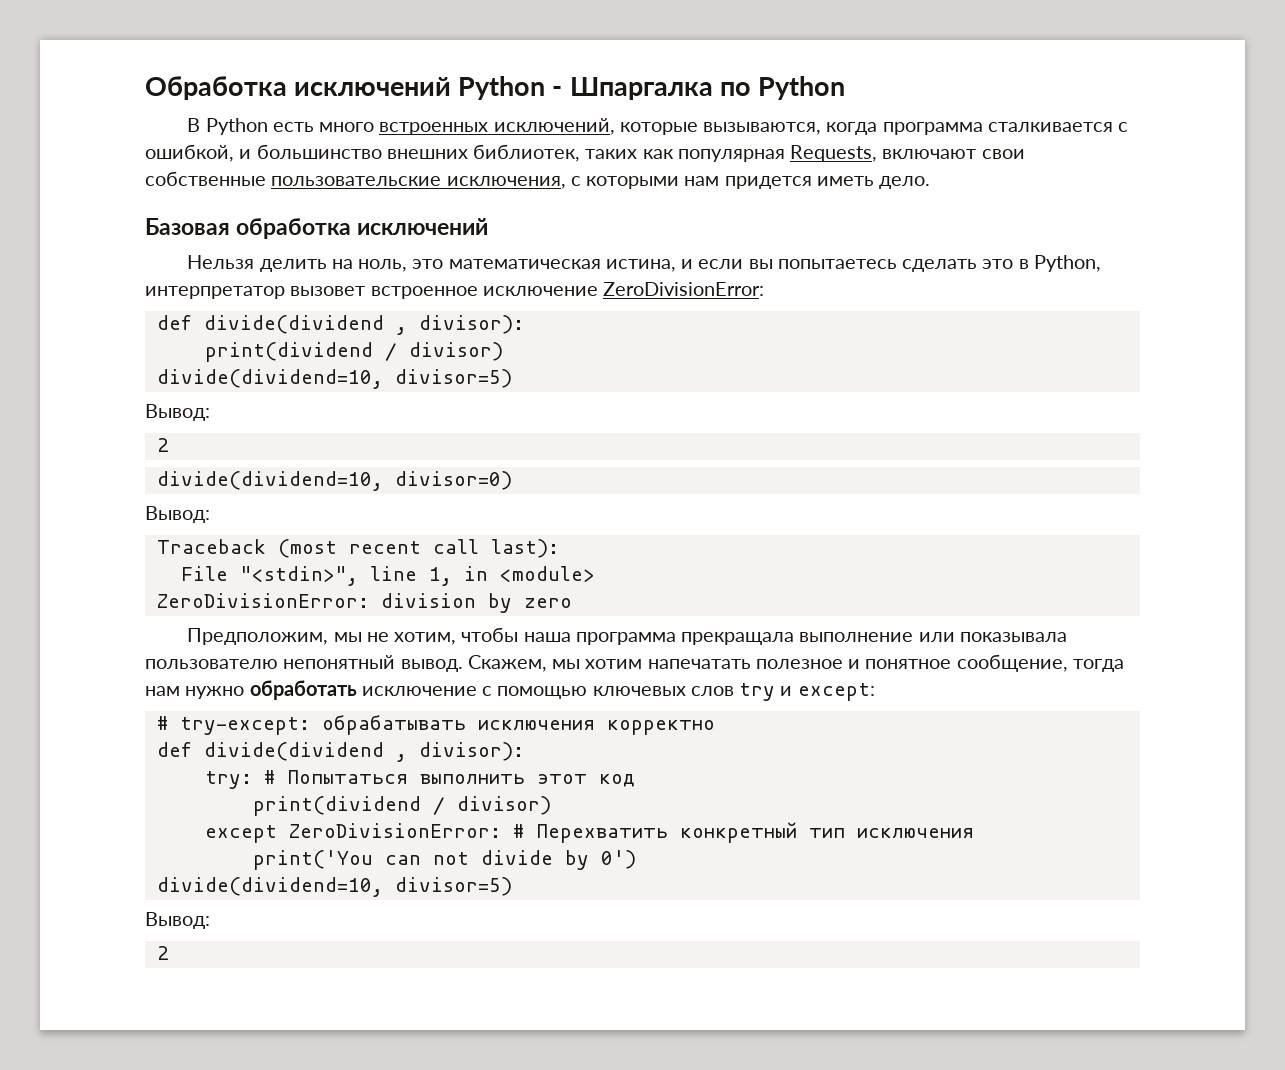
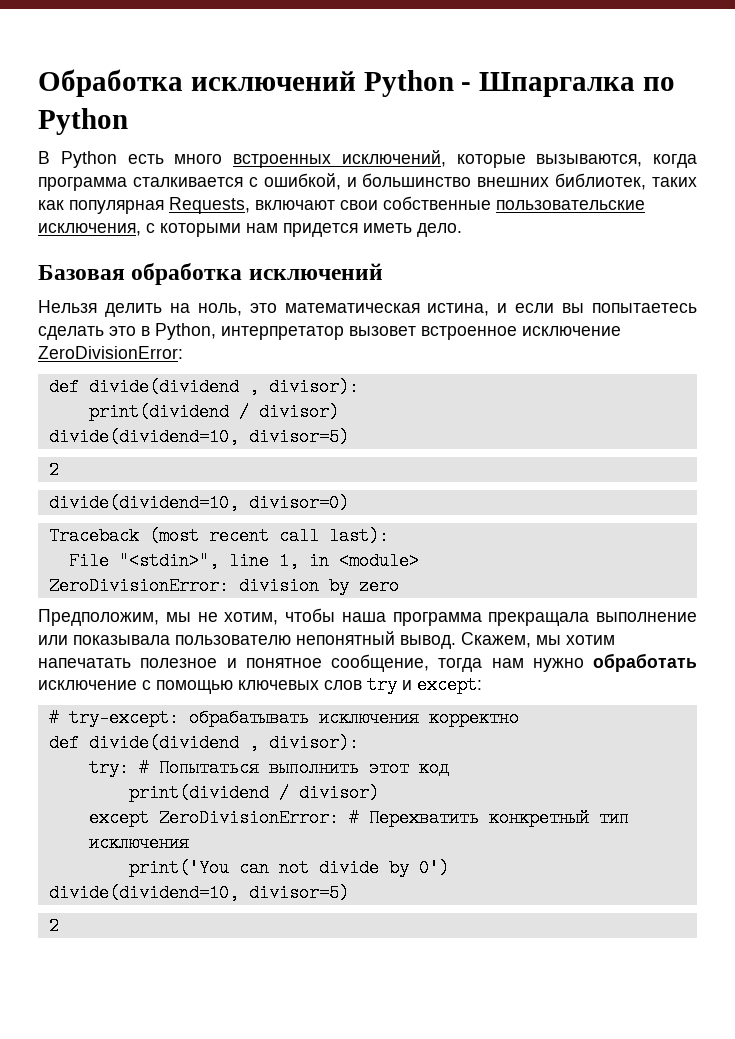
[145,404,210,421] // Вывод: -> (349, 437) none
[145,506,210,523] // Вывод: -> (349, 503) none
[145,912,210,929] // Вывод: -> (349, 893) none

